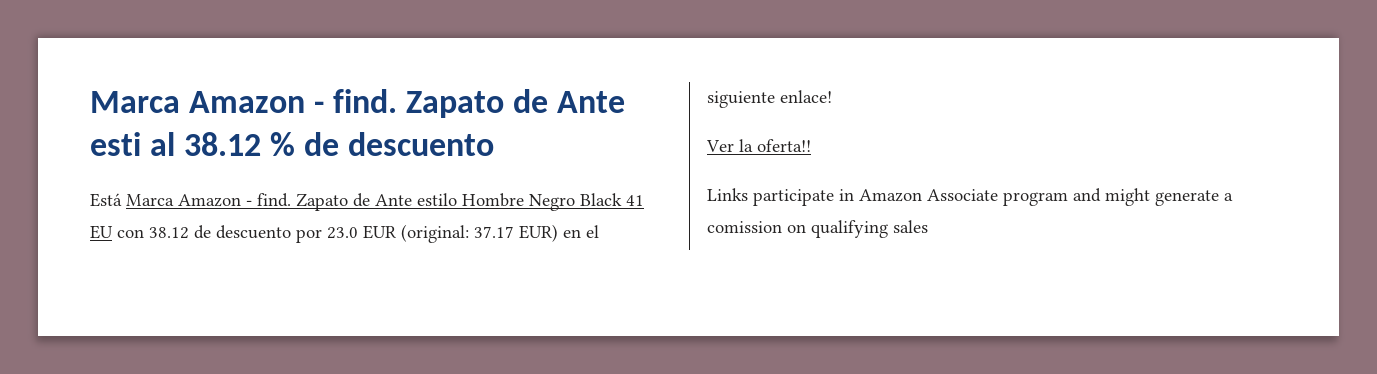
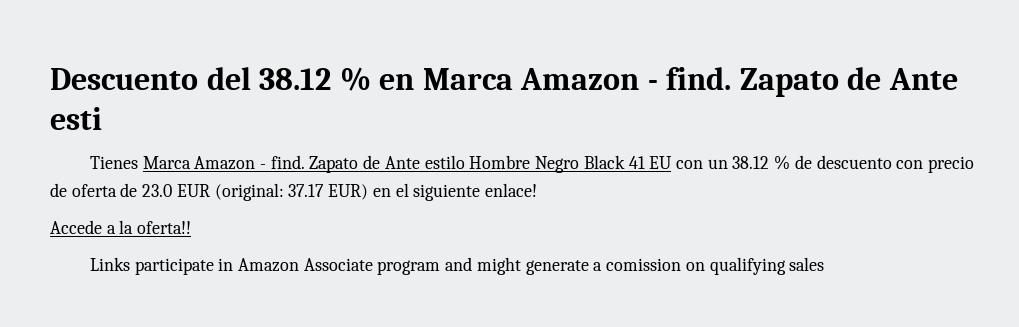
(90, 102) none -> [50,67,415,91] Descuento del 38.12 % en
[150,132,495,156] [90,193,122,207] al 38.12 % de descuento // Está -> [89,156,138,169] // Tienes
[149,225,322,243] 38.12 de descuento por -> [707,155,975,173] [50,183,138,197] un 38.12 % de descuento con precio de oferta de
[706,140,734,152] Ver -> [50,220,116,234] Accede a

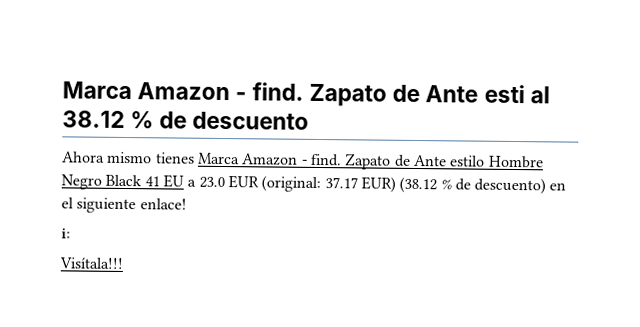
[50,67,415,91] Descuento del 38.12 % en -> (62, 90) none
[89,156,138,169] // Tienes -> [529,86,550,104] [62,110,310,130] [61,151,195,164] al 38.12 % de descuento // Ahora mismo tienes
[675,155,975,173] [50,183,138,197] con un 38.12 % de descuento con precio de oferta de -> [187,179,197,187] a
(369, 192) none -> [399,176,547,195] (38.12 % de descuento)
[50,220,192,234] [89,257,825,275] Accede a la oferta!! // Links participate in Amazon Associate program and might generate a comission on qualifying sales -> [61,228,71,239] [59,257,124,269] ℹ: // Visítala!!!

